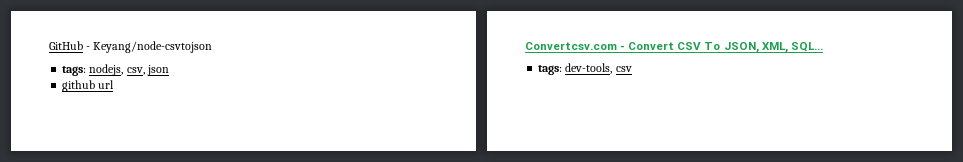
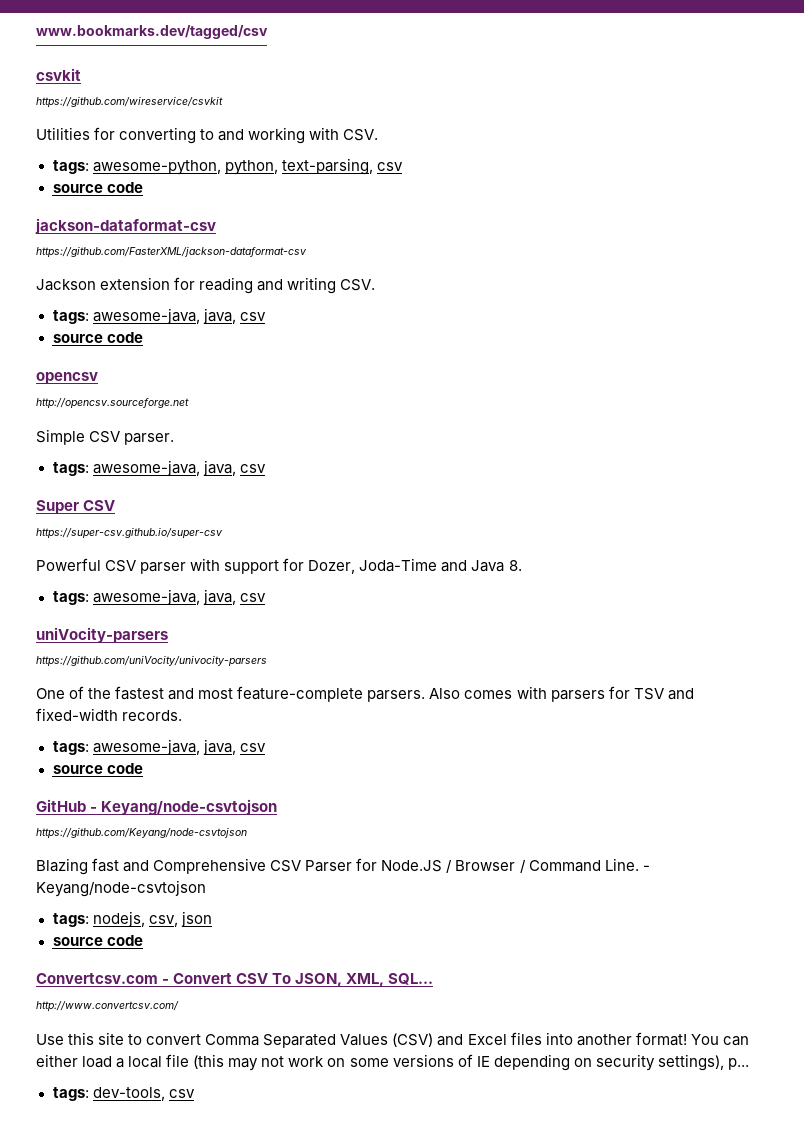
[49,41,83,50] GitHub -> [36,25,268,39] [36,68,81,81] [36,96,223,108] [36,127,379,144] [52,158,403,175] [52,182,143,193] [35,218,216,234] [36,246,307,258] [36,277,376,294] [52,308,266,324] [52,332,143,343] [36,372,98,384] [36,398,189,409] [36,429,175,445] [52,460,266,476] [36,500,116,514] [36,527,223,539] [36,558,522,574] [52,589,266,605] [36,627,168,643] [36,655,267,667] [36,686,694,702] [36,708,183,721] [52,739,266,755] [52,763,143,774] [36,799,278,815] [36,827,247,839] [36,858,639,875] www.bookmarks.dev/tagged/csv // csvkit // https://github.com/wireservice/csvkit // Utilities for converting to and working with CSV. // tags: awesome-python, python, text-parsing, csv // source code // jackson-dataformat-csv // https://github.com/FasterXML/jackson-dataformat-csv // Jackson extension for reading and writing CSV. // tags: awesome-java, java, csv // source code // opencsv // http://opencsv.sourceforge.net // Simple CSV parser. // tags: awesome-java, java, csv // Super CSV // https://super-csv.github.io/super-csv // Powerful CSV parser with support for Dozer, Joda-Time and Java 8. // tags: awesome-java, java, csv // uniVocity-parsers // https://github.com/uniVocity/univocity-parsers // One of the fastest and most feature-complete parsers. Also comes with parsers for TSV and fixed-width records. // tags: awesome-java, java, csv // source code // GitHub - Keyang/node-csvtojson // https://github.com/Keyang/node-csvtojson // Blazing fast and Comprehensive CSV Parser for Node.JS / Browser / Command Line.
[62,80,115,92] github url -> [52,935,143,946] source code
(823, 47) none -> [36,1001,179,1012] [36,1032,749,1048] [36,1054,749,1071] // http://www.convertcsv.com/ // Use this site to convert Comma Separated Values (CSV) and Excel files into another format! You can either load a local file (this may not work on some versions of IE depending on security settings), p...

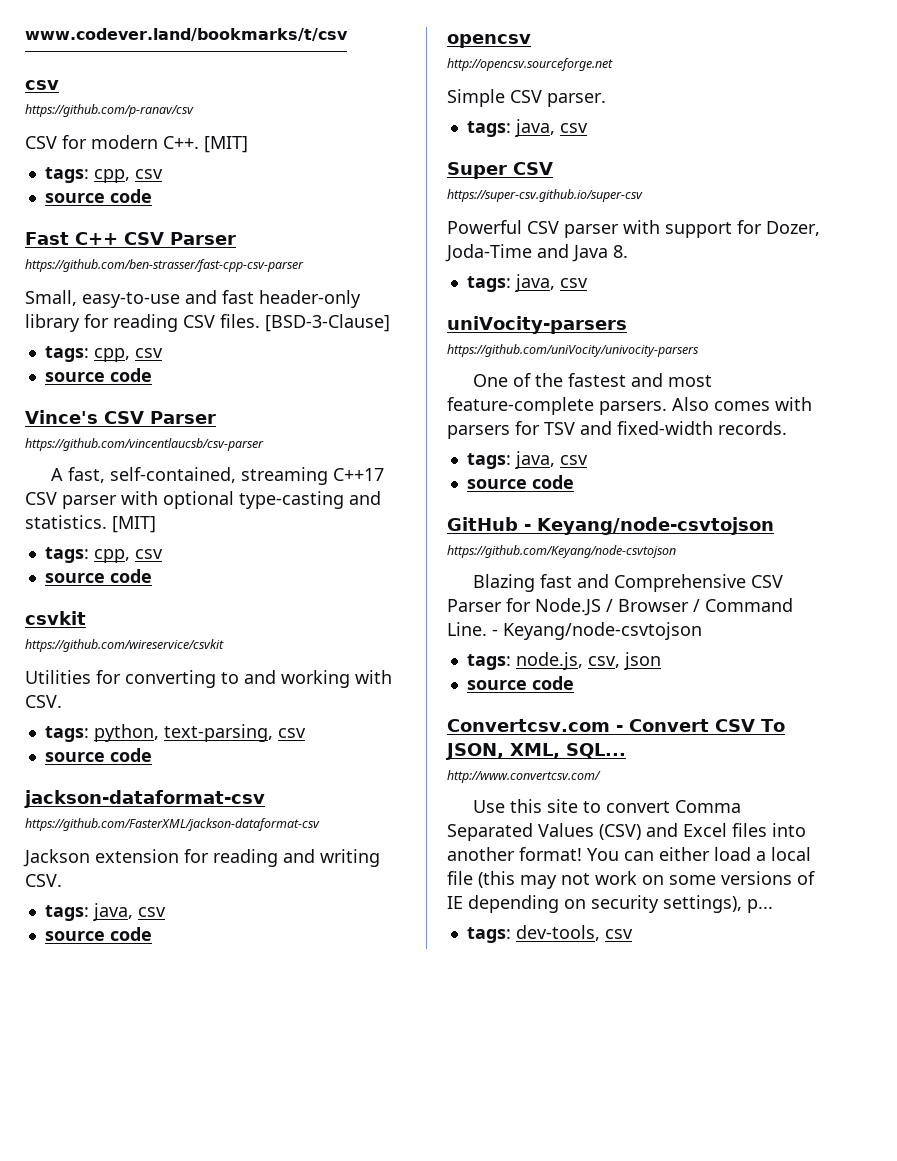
[36,25,268,39] www.bookmarks.dev/tagged/csv -> [25,28,348,41] [25,80,59,90] [25,104,194,117] [25,135,248,153] [44,167,163,183] [44,189,152,203] [25,232,236,245] [25,259,304,272] [25,290,361,308] [25,314,390,332] [44,346,163,362] [44,368,152,382] [25,410,216,424] [25,438,264,451] [51,467,385,485] [25,491,381,509] [25,515,156,533] [44,547,163,563] [44,569,152,583] www.codever.land/bookmarks/t/csv // csv // https://github.com/p-ranav/csv // CSV for modern C++. [MIT] // tags: cpp, csv // source code // Fast C++ CSV Parser // https://github.com/ben-strasser/fast-cpp-csv-parser // Small, easy-to-use and fast header-only library for reading CSV files. [BSD-3-Clause] // tags: cpp, csv // source code // Vince's CSV Parser // https://github.com/vincentlaucsb/csv-parser // A fast, self-contained, streaming C++17 CSV parser with optional type-casting and statistics. [MIT] // tags: cpp, csv // source code
[92,160,221,175] awesome-python, -> (89, 734) none
[92,308,200,324] awesome-java, -> (89, 913) none
[92,460,200,476] awesome-java, -> (511, 129) none
[92,589,200,605] awesome-java, -> (511, 284) none
[92,739,200,755] awesome-java, -> (511, 461) none
[92,911,145,927] nodejs, -> [515,652,583,670] node.js,

